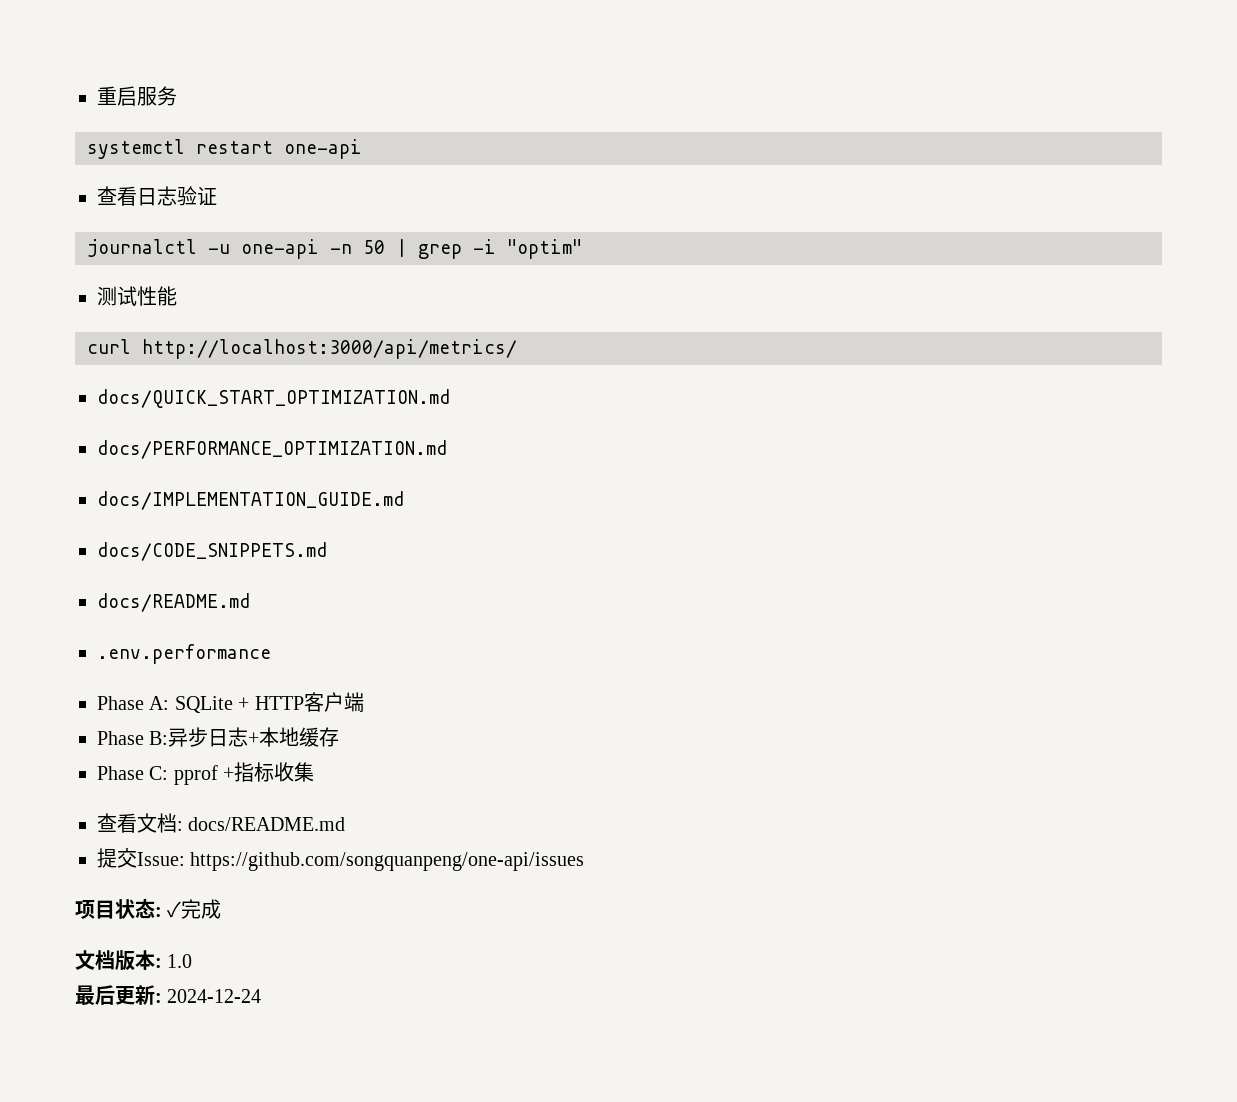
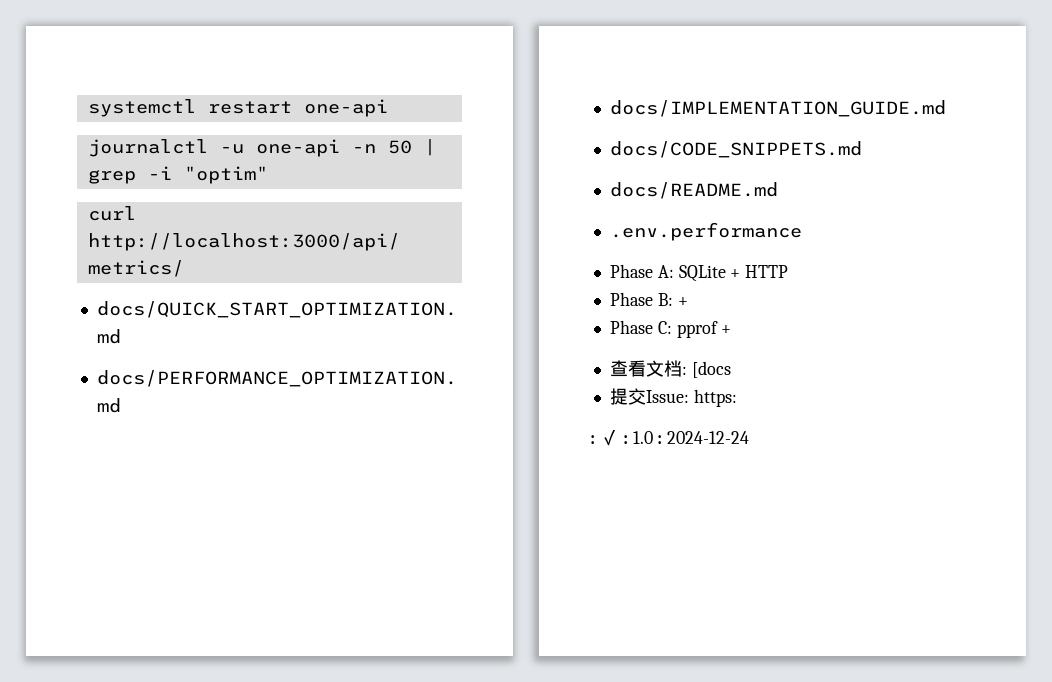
[97,86,177,106] 重启服务 // -> (87, 108) none
[97,186,217,206] // 查看日志验证 -> (388, 108) none
[97,286,177,306] // 测试性能 -> (268, 175) none
[303,692,364,712] 客户端 -> (789, 271) none
[168,727,340,747] 异步日志+本地缓存 -> [677,297,688,306] +
[234,762,315,782] 指标收集 -> (732, 329) none
[188,817,346,831] docs/README.md -> [691,361,731,378] [docs
[190,852,585,871] [75,898,222,919] [75,950,155,971] https://github.com/songquanpeng/one-api/issues // 项目状态: ✓完成 // 文档版本 -> [693,389,737,407] [590,429,618,446] https: // : ✓
[75,985,155,1005] // 最后更新 -> (653, 437) none

